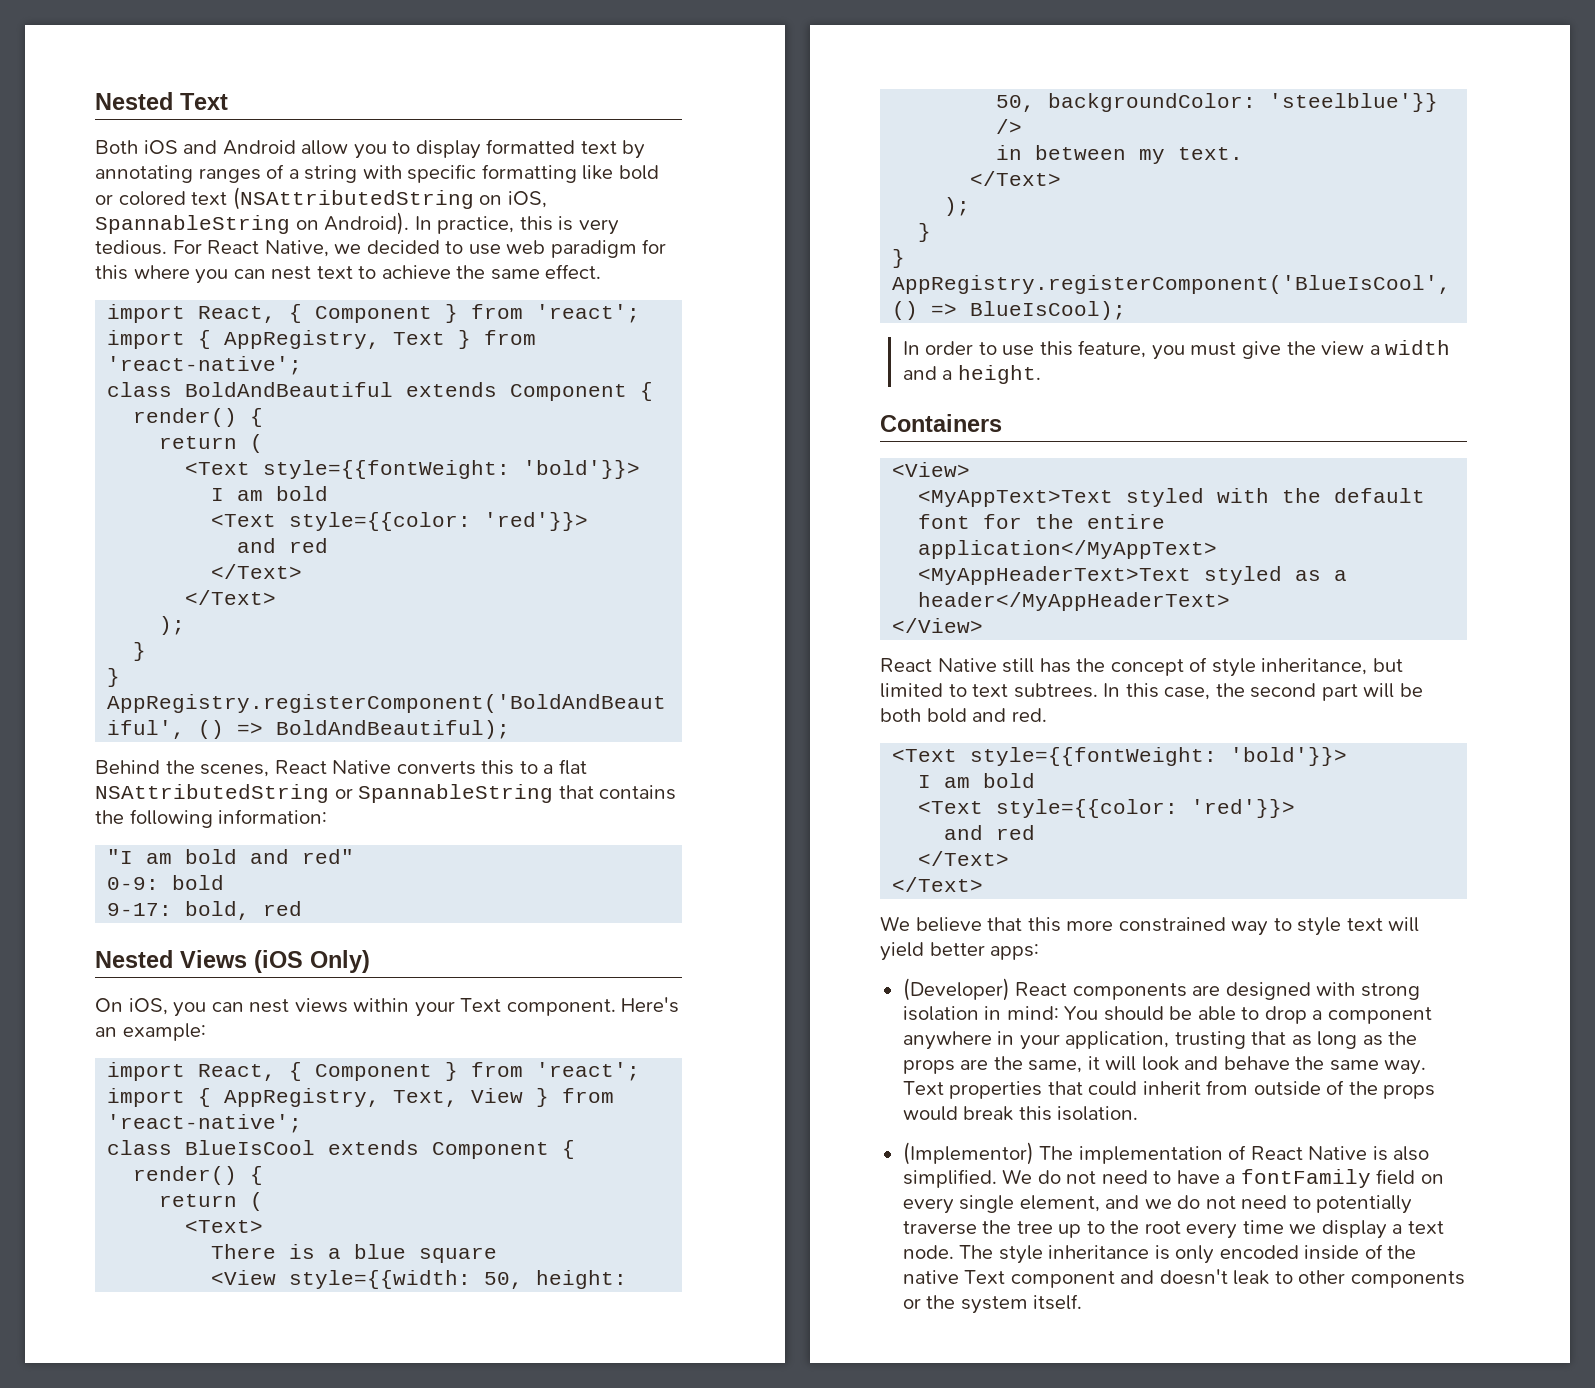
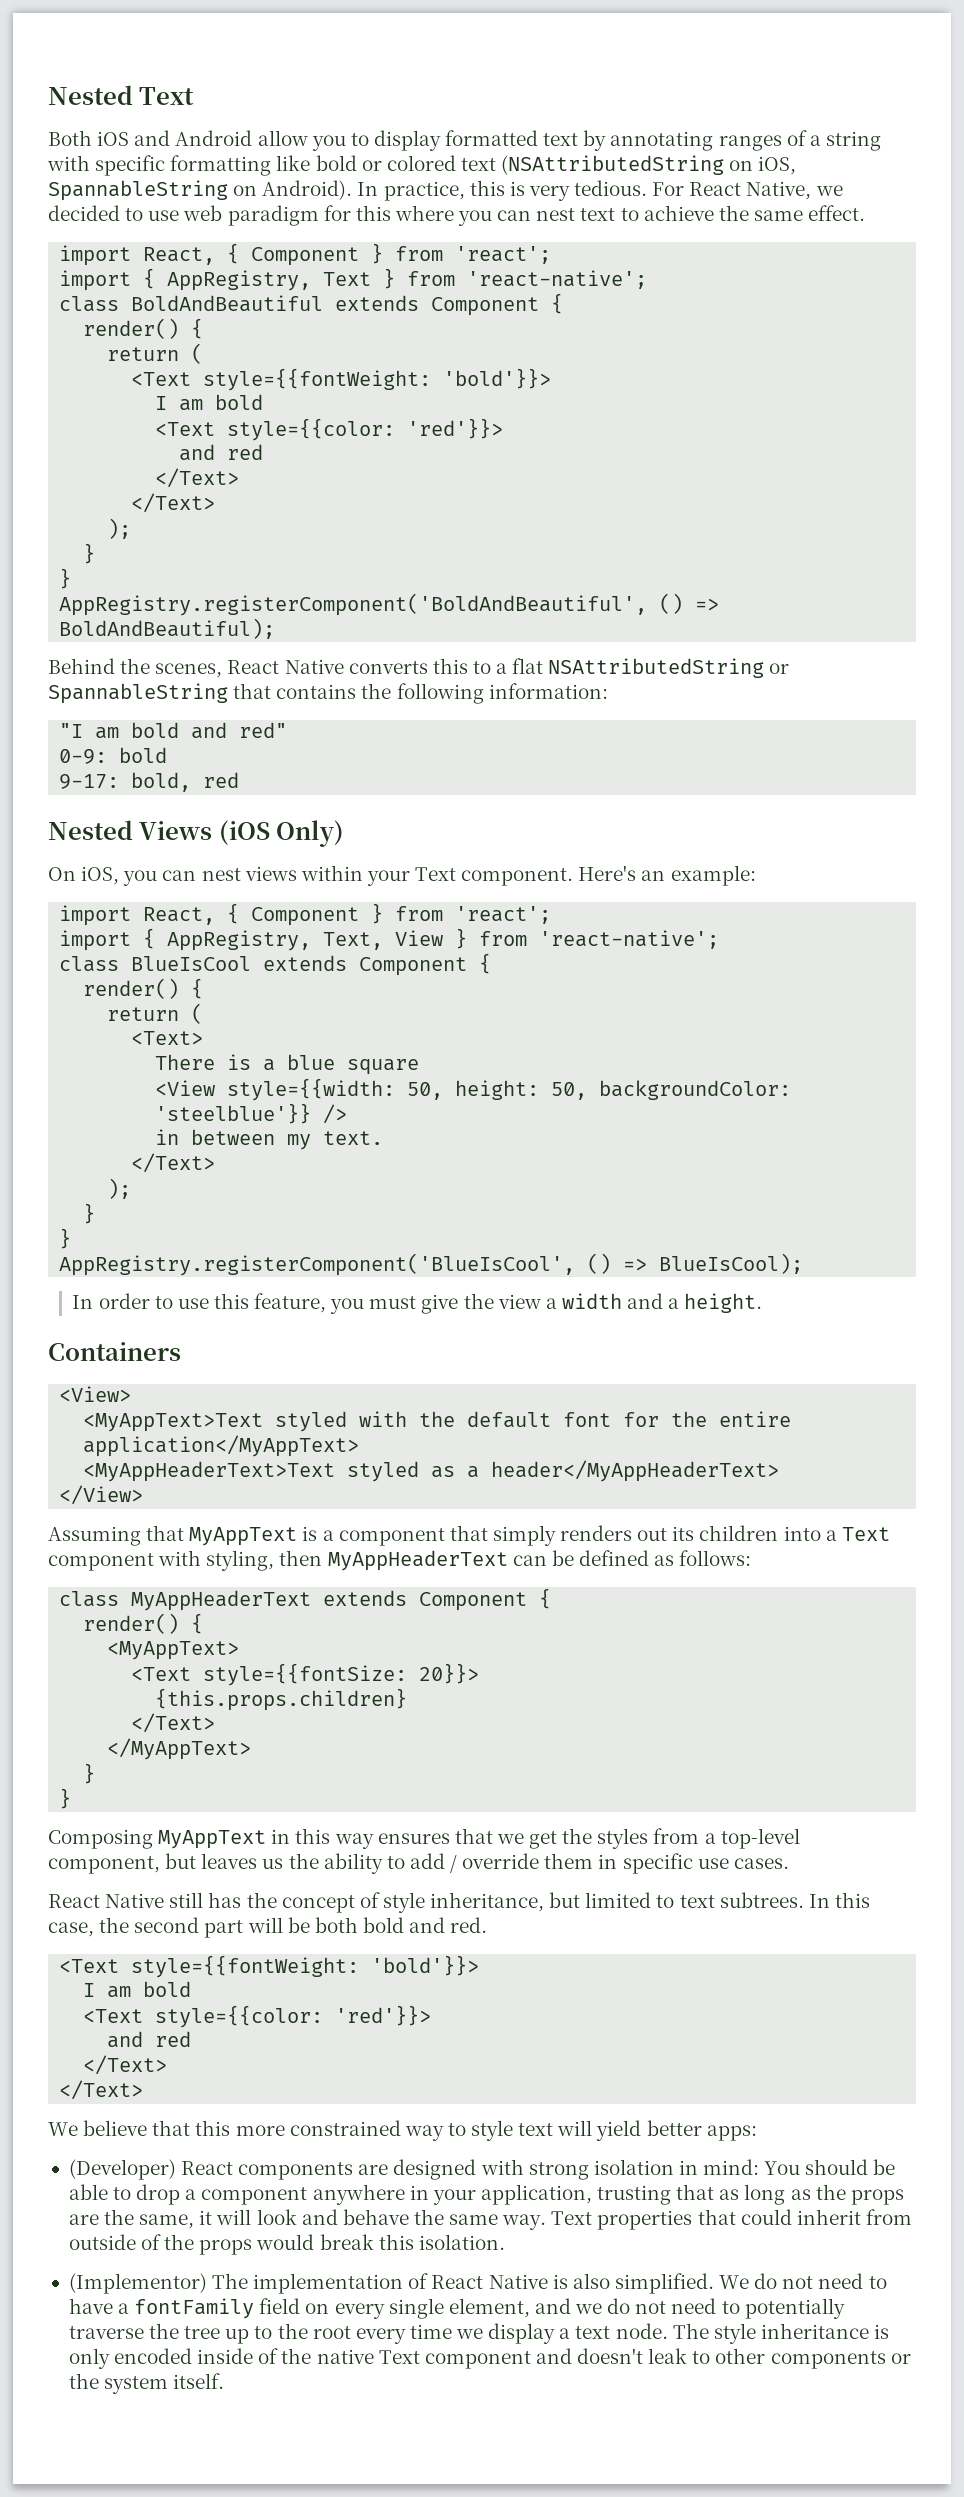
(984, 625) none -> [48,1525,890,1546] [48,1550,752,1571] [59,1588,552,1611] [83,1613,204,1634] [107,1641,240,1660] [131,1663,480,1686] [155,1688,408,1711] [131,1713,216,1733] [107,1738,252,1760] [83,1763,96,1784] [59,1788,72,1809] [48,1828,800,1849] [48,1853,789,1874] // Assuming that MyAppText is a component that simply renders out its children into a Text component with styling, then MyAppHeaderText can be defined as follows: // class MyAppHeaderText extends Component { // render() { // <MyAppText> // <Text style={{fontSize: 20}}> // {this.props.children} // </Text> // </MyAppText> // } // } // Composing MyAppText in this way ensures that we get the styles from a top-level component, but leaves us the ability to add / override them in specific use cases.

